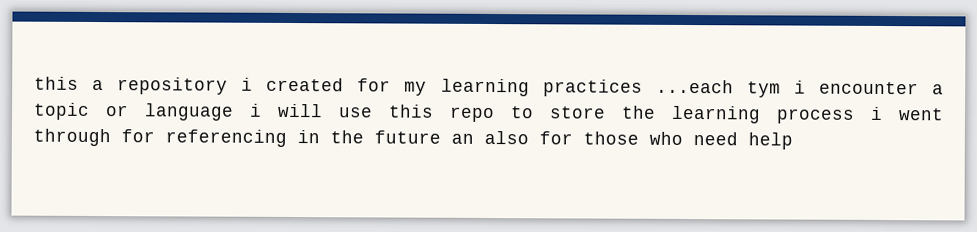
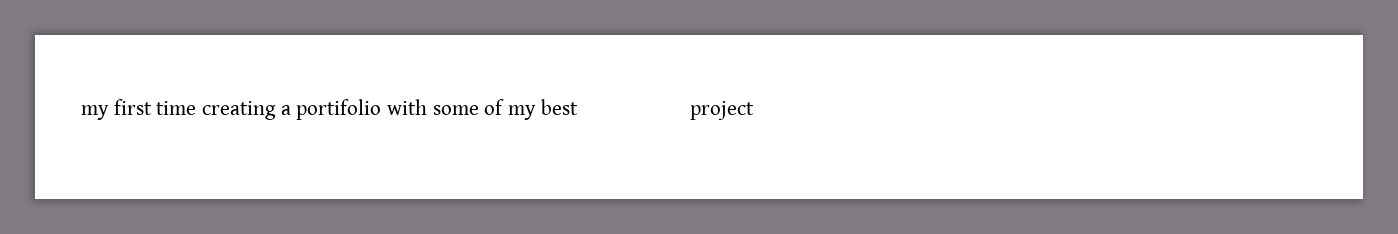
[34,76,945,98] [33,102,944,124] [33,128,793,150] this a repository i created for my learning practices ...each tym i encounter a topic or language i will use this repo to store the learning process i went through for referencing in the future an also for those who need help -> [81,99,754,120] my first time creating a portifolio with some of my best project

